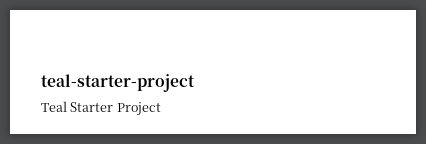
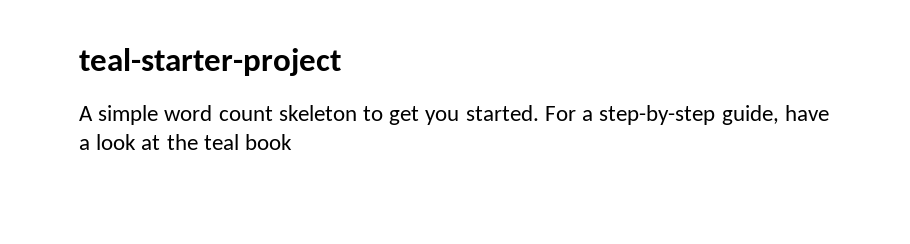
[41,101,161,116] Teal Starter Project -> [79,105,829,125] [79,134,293,150] A simple word count skeleton to get you started. For a step-by-step guide, have a look at the teal book

